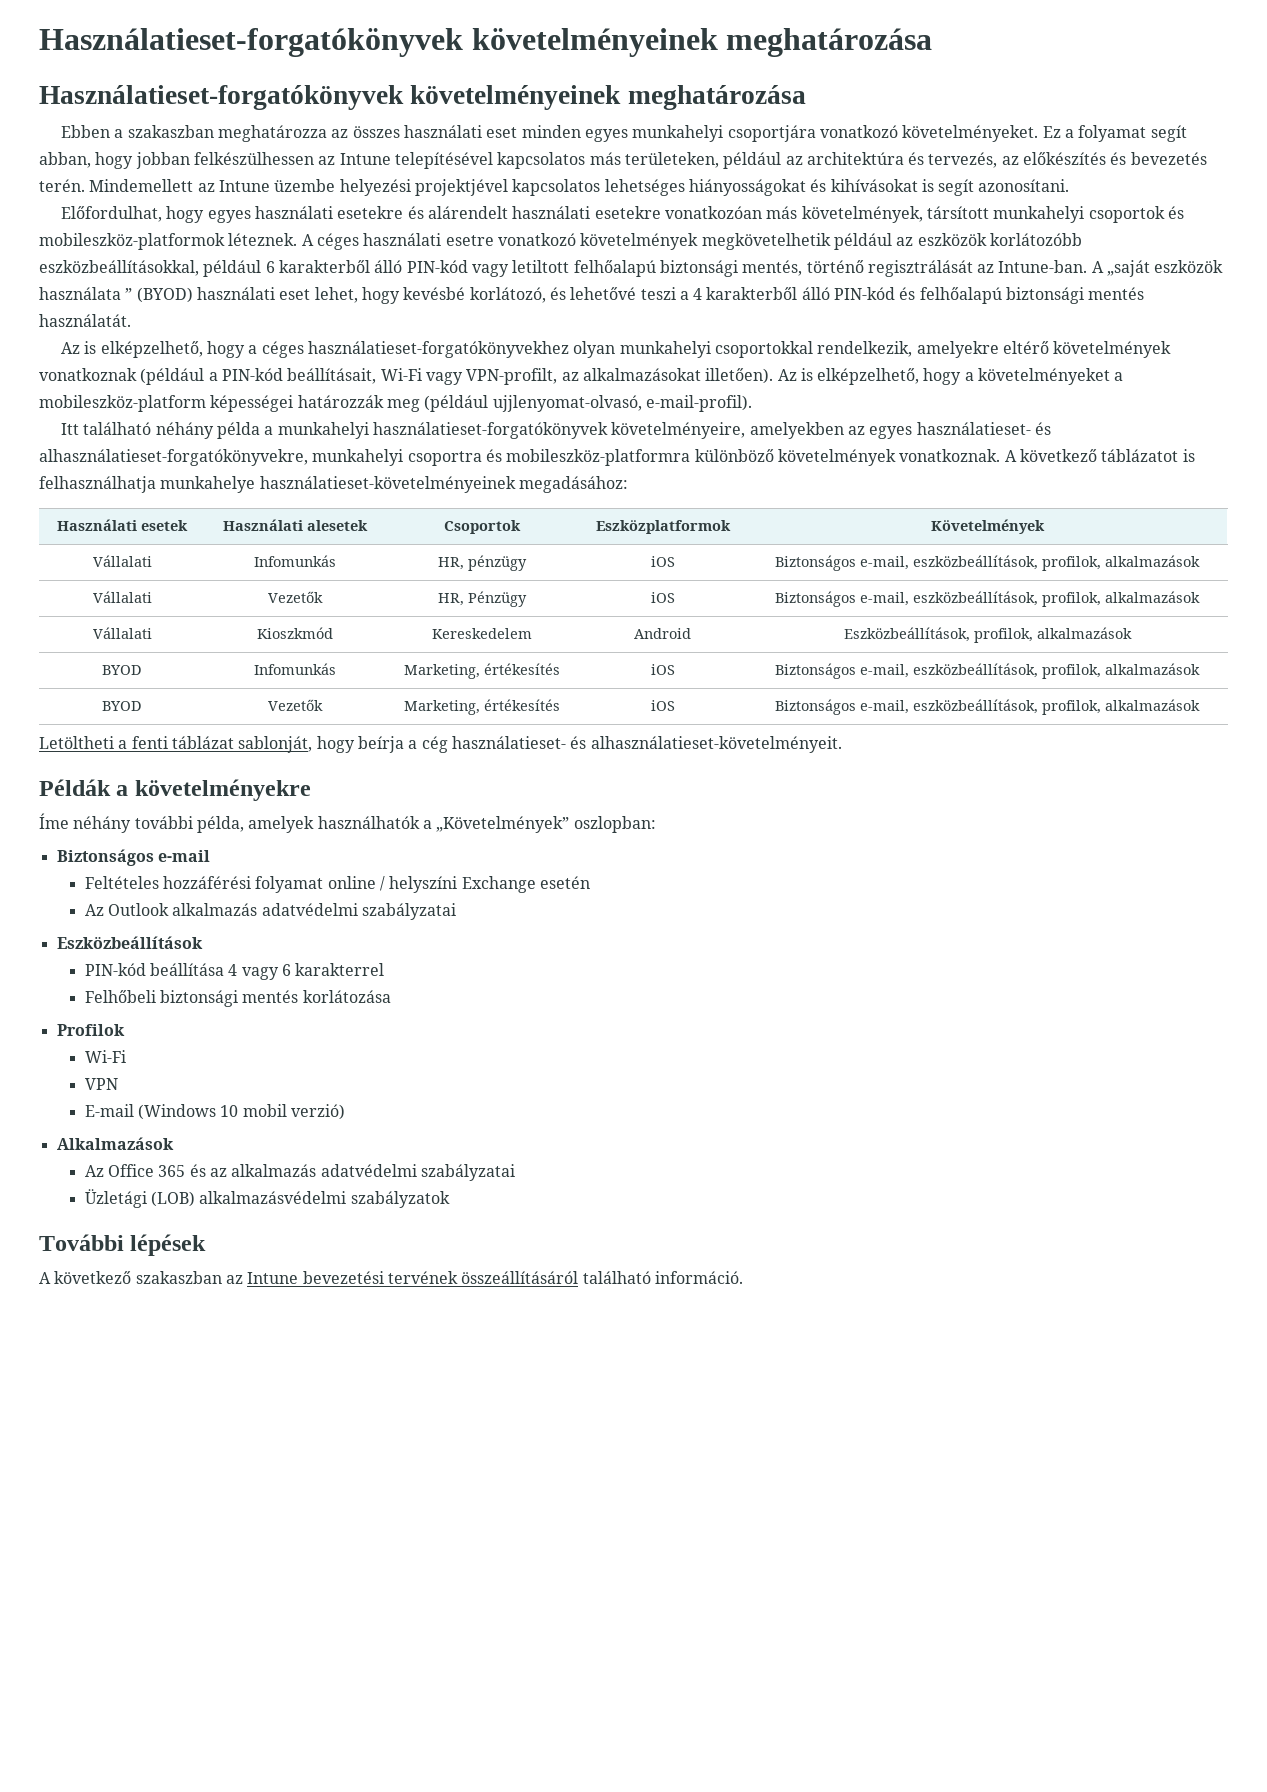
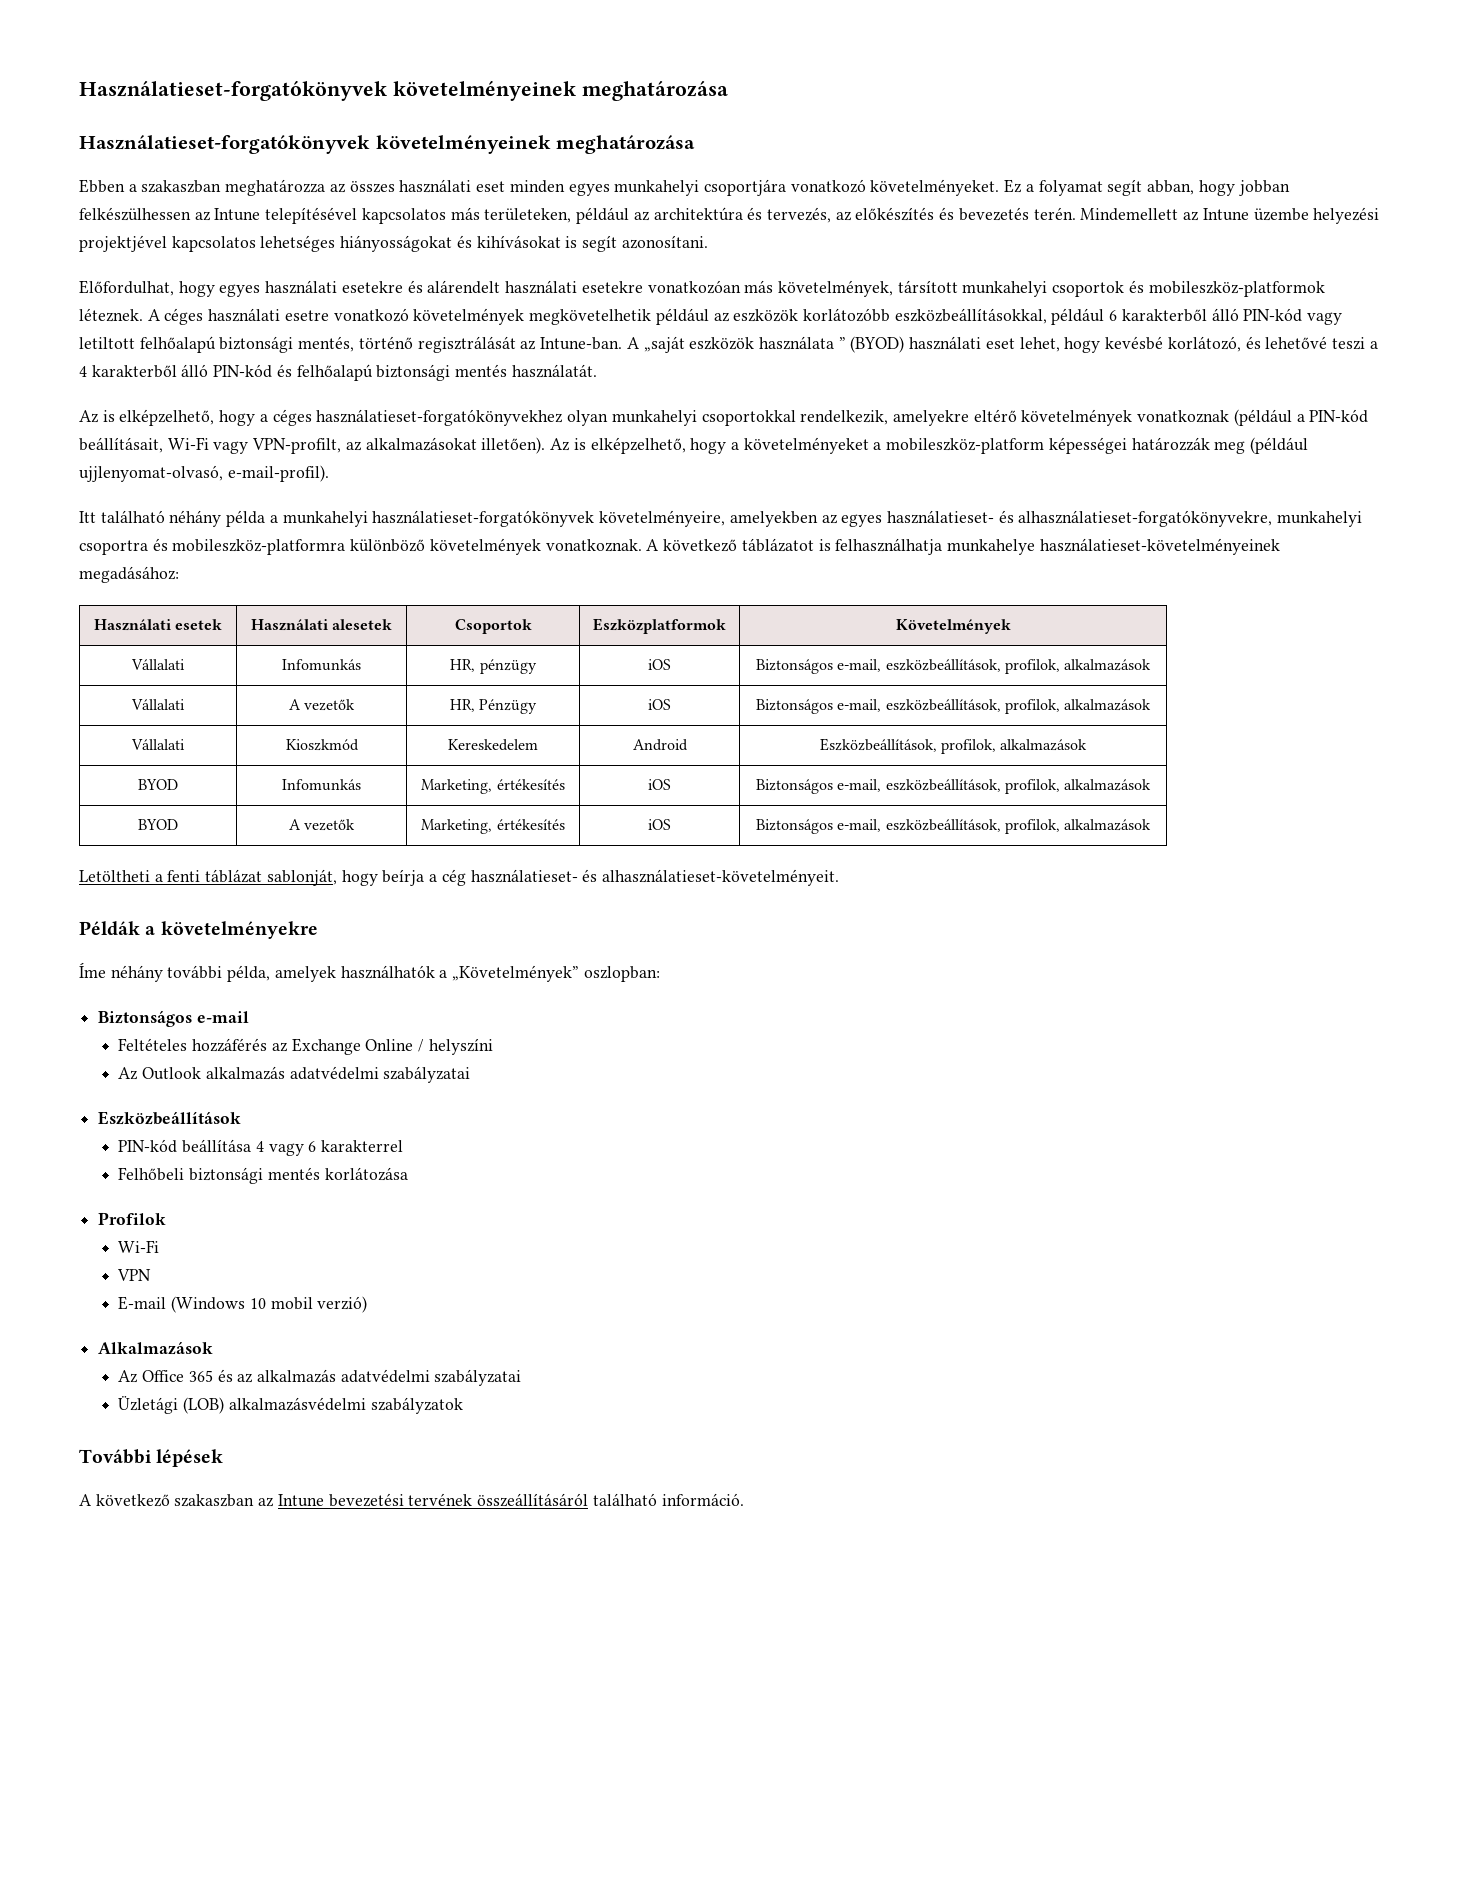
[268,591,323,603] Vezetők -> [288,699,356,711] A vezetők
[268,699,323,711] Vezetők -> [288,819,356,831] A vezetők
[163,876,376,893] hozzáférési folyamat online -> [192,1038,414,1055] hozzáférés az Exchange Online
[461,876,591,893] Exchange esetén -> (493, 1046) none

